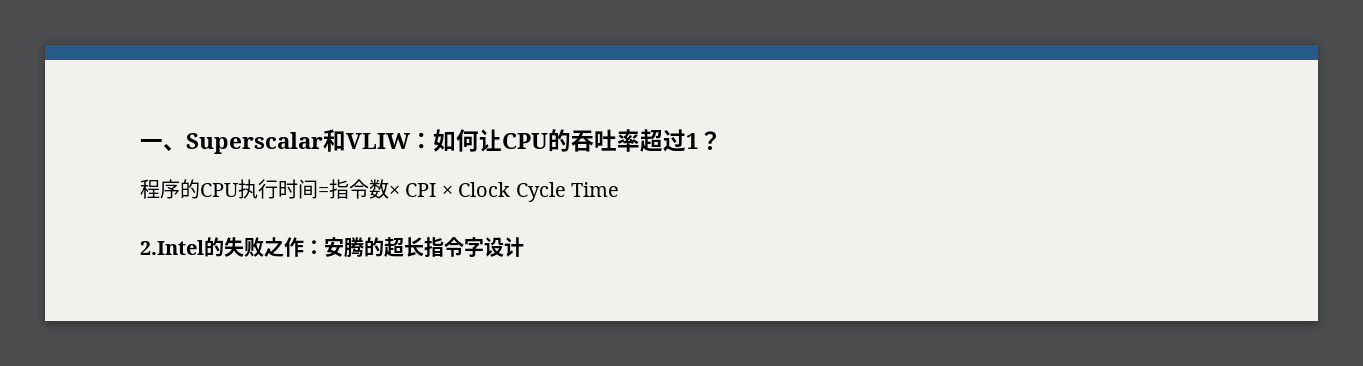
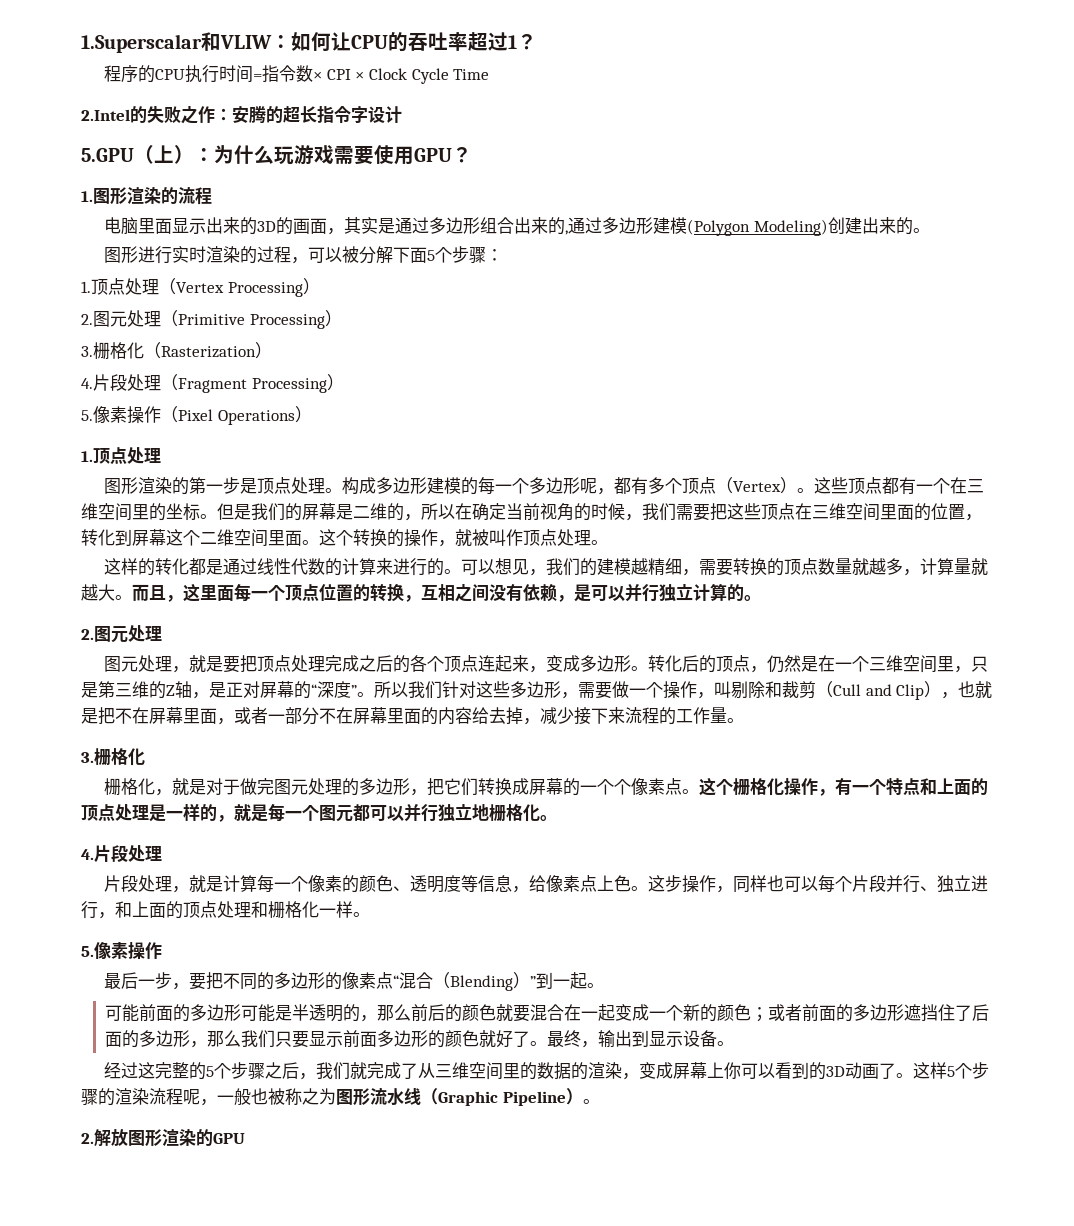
[140,132,323,154] 一、Superscalar -> [81,34,202,53] 1.Superscalar
(524, 247) none -> [81,145,472,165] [81,187,212,205] [104,217,930,236] [104,246,504,264] [81,278,320,297] [81,310,342,329] [81,342,272,359] [81,374,344,393] [81,406,312,425] [81,447,161,464] [104,477,985,495] [81,503,982,521] [81,529,608,547] [104,558,989,576] [81,583,761,602] [81,625,162,643] [104,655,989,673] [81,681,993,700] [81,707,744,725] [81,748,145,766] [104,777,989,796] [81,803,557,822] [81,845,162,863] [104,875,989,893] [81,901,370,919] [81,942,162,960] [104,972,605,991] [105,1004,990,1022] [105,1030,735,1048] [104,1062,990,1080] [81,1088,600,1106] [81,1129,245,1147] // 5.GPU（上）：为什么玩游戏需要使用GPU？ // 1.图形渲染的流程 // 电脑里面显示出来的3D的画面，其实是通过多边形组合出来的,通过多边形建模(Polygon Modeling)创建出来的。 // 图形进行实时渲染的过程，可以被分解下面5个步骤： // 1.顶点处理（Vertex Processing） // 2.图元处理（Primitive Processing） // 3.栅格化（Rasterization） // 4.片段处理（Fragment Processing） // 5.像素操作（Pixel Operations） // 1.顶点处理 // 图形渲染的第一步是顶点处理。构成多边形建模的每一个多边形呢，都有多个顶点（Vertex）。这些顶点都有一个在三维空间里的坐标。但是我们的屏幕是二维的，所以在确定当前视角的时候，我们需要把这些顶点在三维空间里面的位置，转化到屏幕这个二维空间里面。这个转换的操作，就被叫作顶点处理。 // 这样的转化都是通过线性代数的计算来进行的。可以想见，我们的建模越精细，需要转换的顶点数量就越多，计算量就越大。而且，这里面每一个顶点位置的转换，互相之间没有依赖，是可以并行独立计算的。 // 2.图元处理 // 图元处理，就是要把顶点处理完成之后的各个顶点连起来，变成多边形。转化后的顶点，仍然是在一个三维空间里，只是第三维的Z轴，是正对屏幕的“深度”。所以我们针对这些多边形，需要做一个操作，叫剔除和裁剪（Cull and Clip），也就是把不在屏幕里面，或者一部分不在屏幕里面的内容给去掉，减少接下来流程的工作量。 // 3.栅格化 // 栅格化，就是对于做完图元处理的多边形，把它们转换成屏幕的一个个像素点。这个栅格化操作，有一个特点和上面的顶点处理是一样的，就是每一个图元都可以并行独立地栅格化。 // 4.片段处理 // 片段处理，就是计算每一个像素的颜色、透明度等信息，给像素点上色。这步操作，同样也可以每个片段并行、独立进行，和上面的顶点处理和栅格化一样。 // 5.像素操作 // 最后一步，要把不同的多边形的像素点“混合（Blending）”到一起。 // 可能前面的多边形可能是半透明的，那么前后的颜色就要混合在一起变成一个新的颜色；或者前面的多边形遮挡住了后面的多边形，那么我们只要显示前面多边形的颜色就好了。最终，输出到显示设备。 // 经过这完整的5个步骤之后，我们就完成了从三维空间里的数据的渲染，变成屏幕上你可以看到的3D动画了。这样5个步骤的渲染流程呢，一般也被称之为图形流水线（Graphic Pipeline）。 // 2.解放图形渲染的GPU

